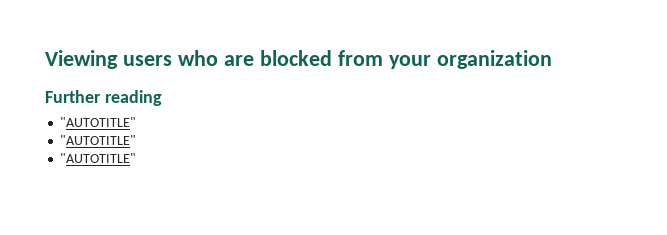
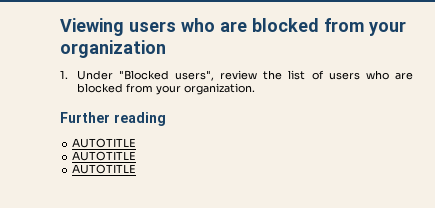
(552, 59) none -> [60,70,414,81] [76,83,255,95] // 1. Under "Blocked users", review the list of users who are blocked from your organization.
[60,117,137,127] [60,135,137,145] [60,153,137,163] "AUTOTITLE" // "AUTOTITLE" // "AUTOTITLE" -> [72,138,137,148] [72,151,137,161] [72,164,137,174] AUTOTITLE // AUTOTITLE // AUTOTITLE

